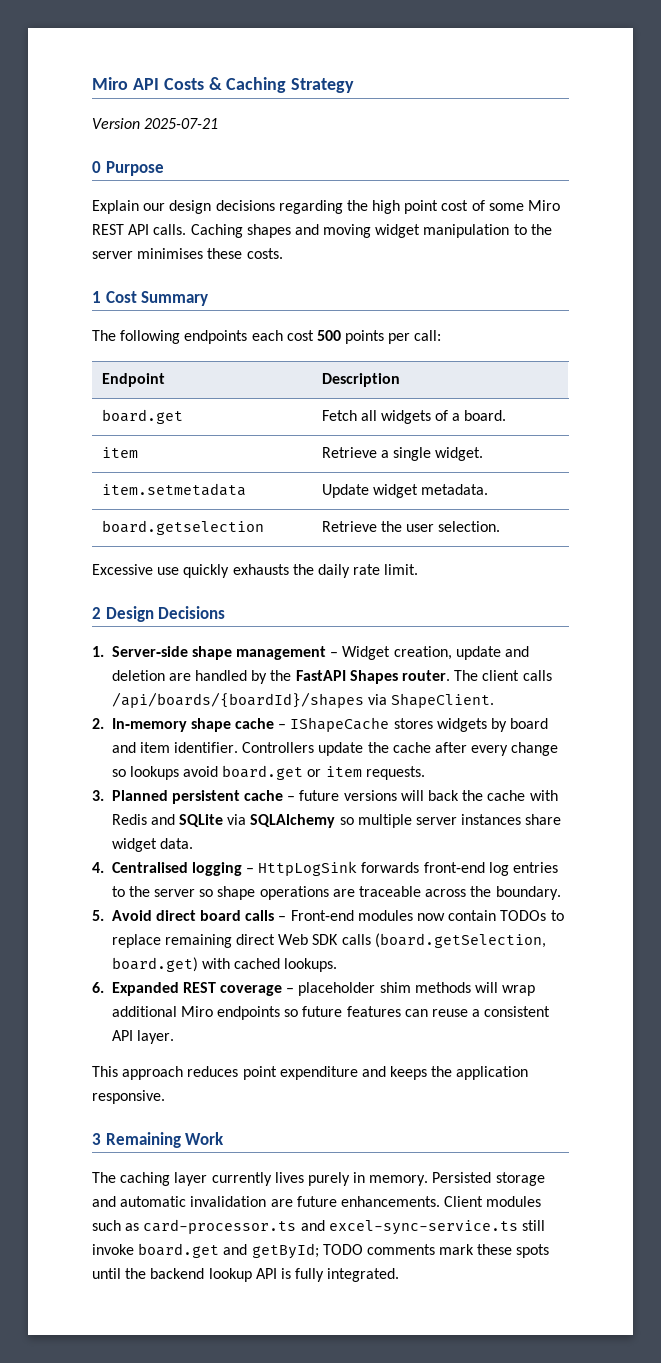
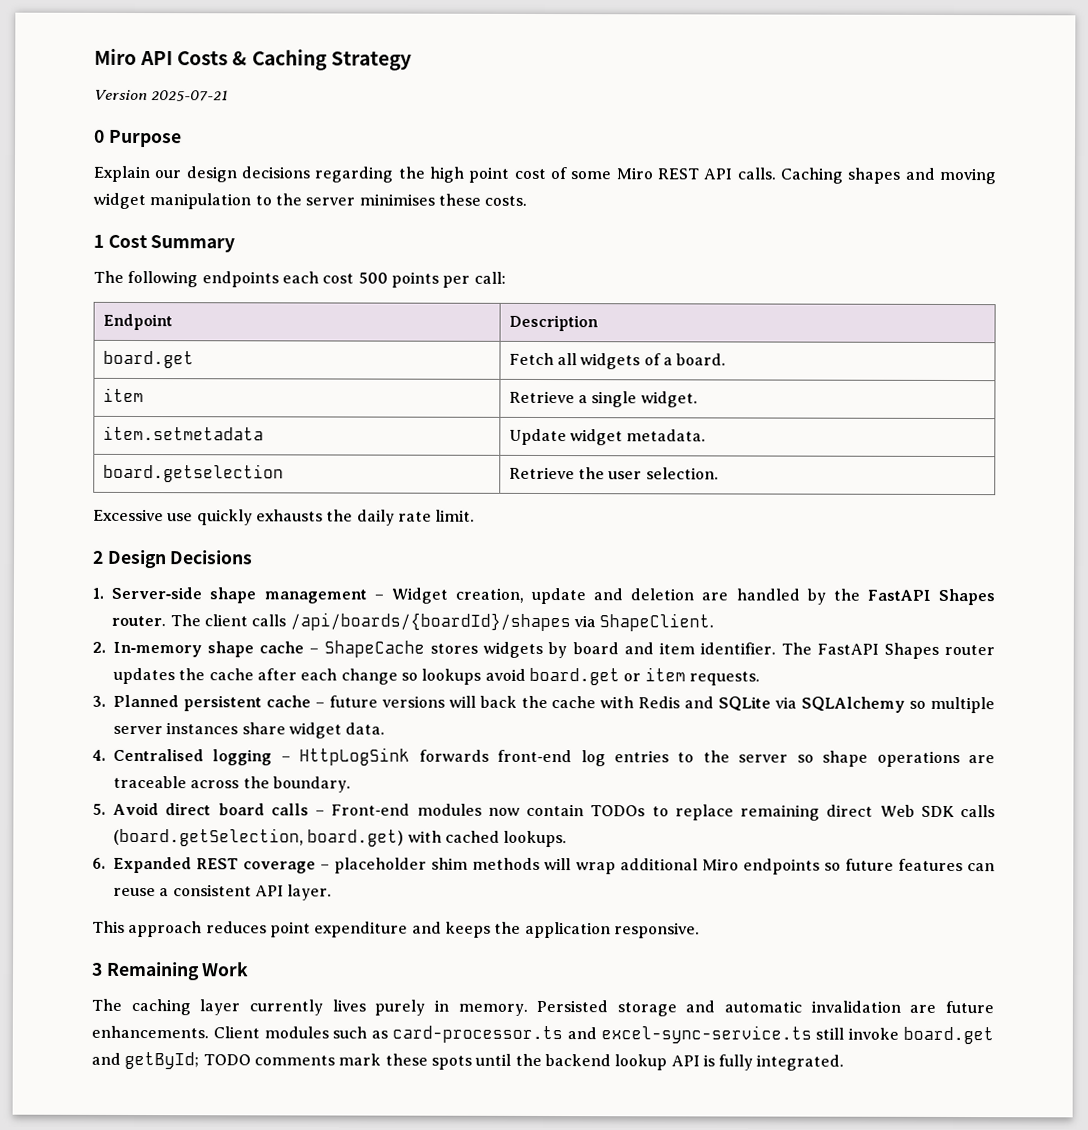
[290,717,390,732] IShapeCache -> [324,640,426,658] ShapeCache
[242,742,364,756] Controllers update -> [780,642,996,659] [113,667,175,685] The FastAPI Shapes router updates
[471,745,509,756] every -> [300,668,338,681] each

